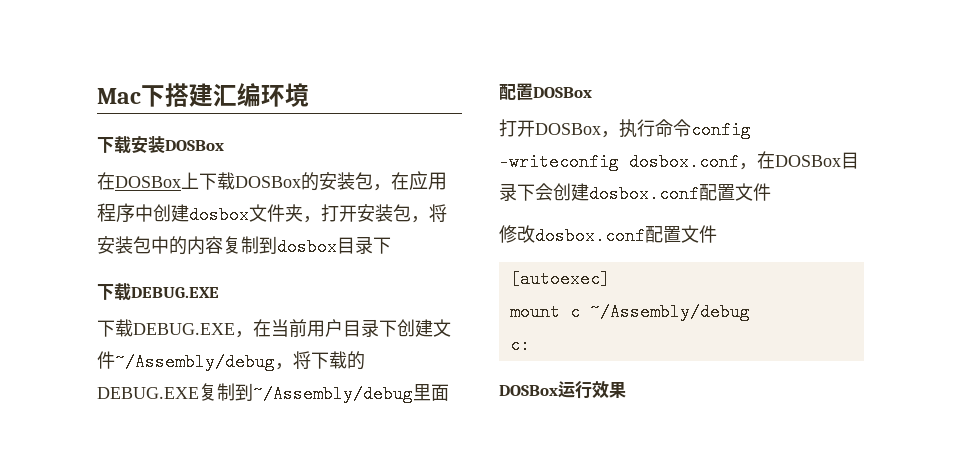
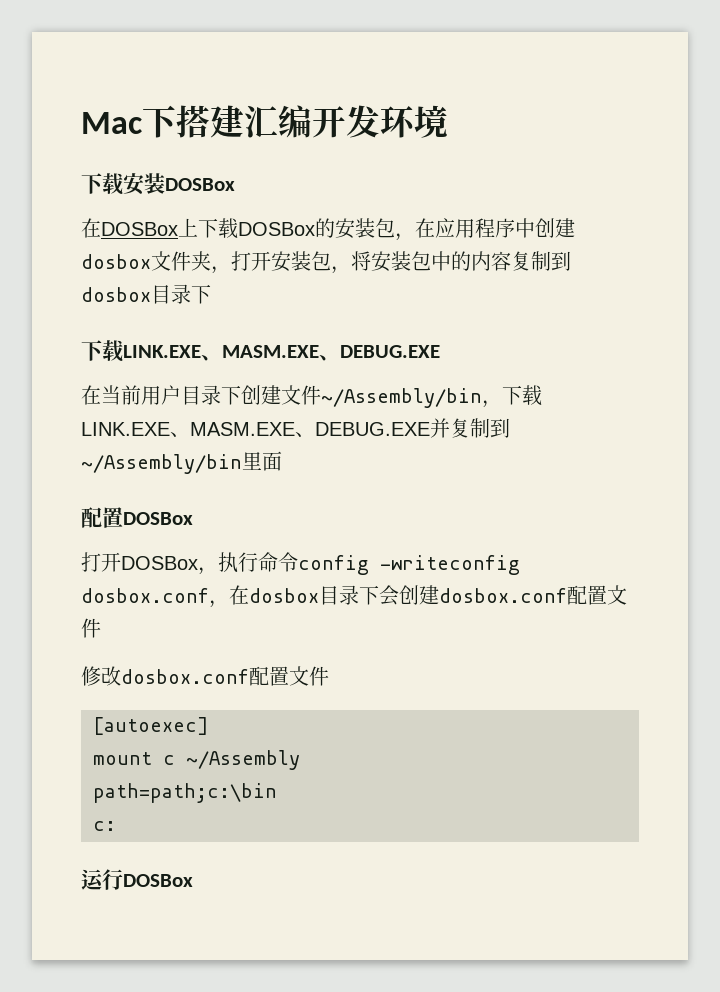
(261, 95) none -> [312,105,380,138] 开发
(131, 292) none -> [123,345,340,361] LINK.EXE、MASM.EXE、
[97,319,253,338] 下载DEBUG.EXE， -> (440, 351) none
[115,351,365,371] [97,383,413,403] ~/Assembly/debug，将下载的DEBUG.EXE复制到~/Assembly/debug -> [321,385,542,408] [81,418,510,438] [81,454,242,474] ~/Assembly/bin，下载LINK.EXE、MASM.EXE、DEBUG.EXE并复制到~/Assembly/bin
[775,155,841,167] DOSBox -> [249,588,319,603] dosbox
[589,303,750,321] ~/Assembly/debug -> [186,750,300,770] [93,783,277,803] ~/Assembly // path=path;c:\bin
[499,381,626,399] DOSBox运行效果 -> [81,869,193,890] 运行DOSBox

